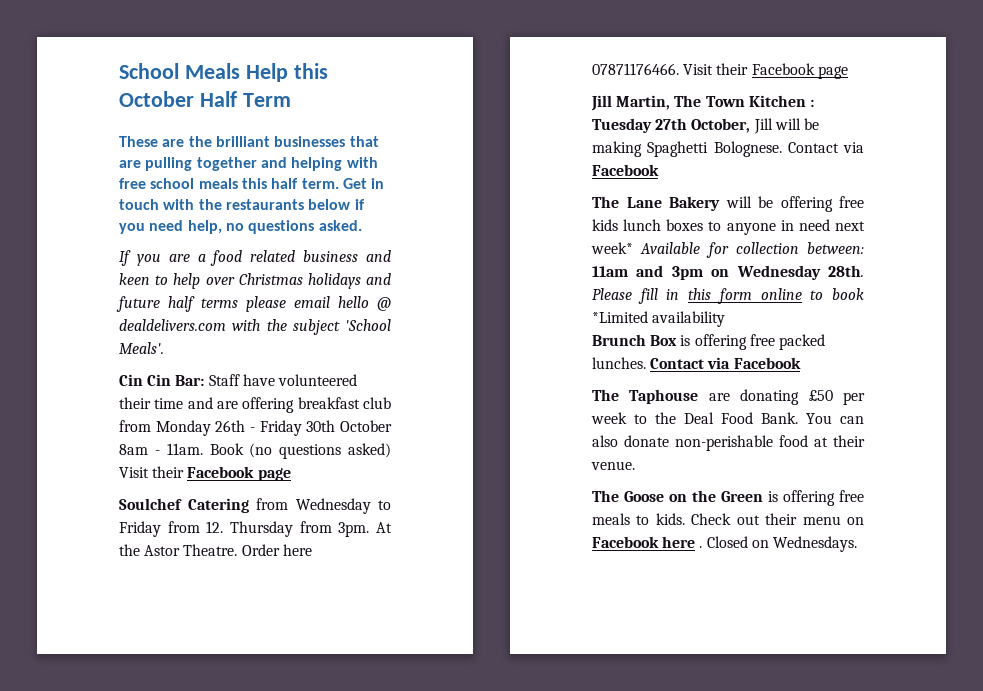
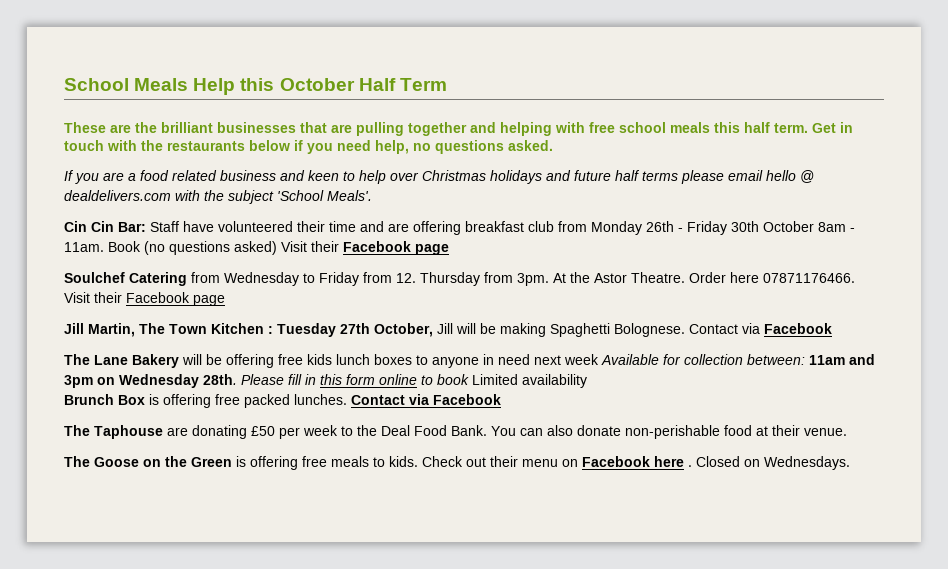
[591,242,633,254] week* -> [564,354,599,365] week
[592,311,648,323] *Limited -> [472,374,518,385] Limited

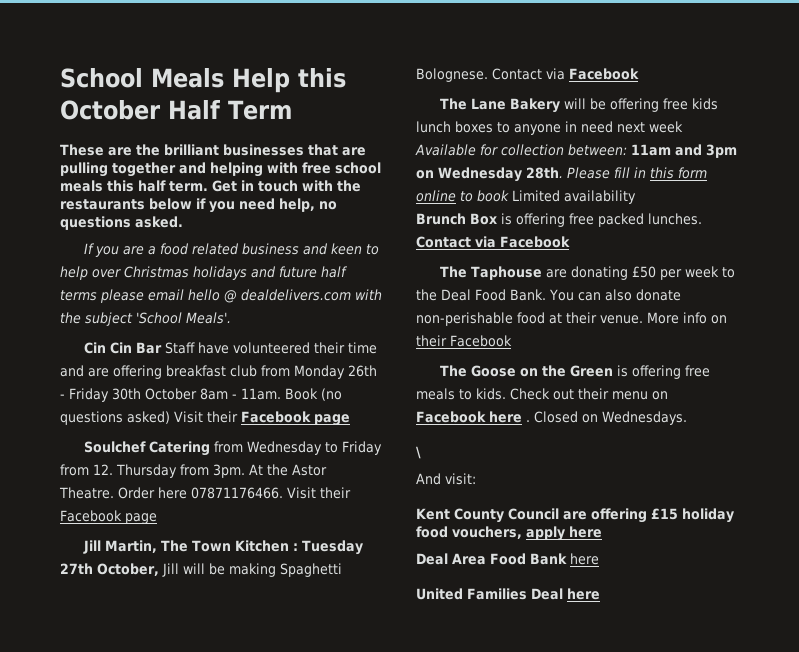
[118,222,146,232] Bar: -> [135,342,162,354] Bar
(847, 432) none -> [647,312,727,324] [416,335,512,347] More info on their Facebook
(850, 463) none -> [416,446,421,459] [416,473,476,485] [416,508,734,523] [416,526,602,541] [416,553,599,565] [416,588,600,600] // \ // And visit: // Kent County Council are offering £15 holiday food vouchers, apply here // Deal Area Food Bank here // United Families Deal here

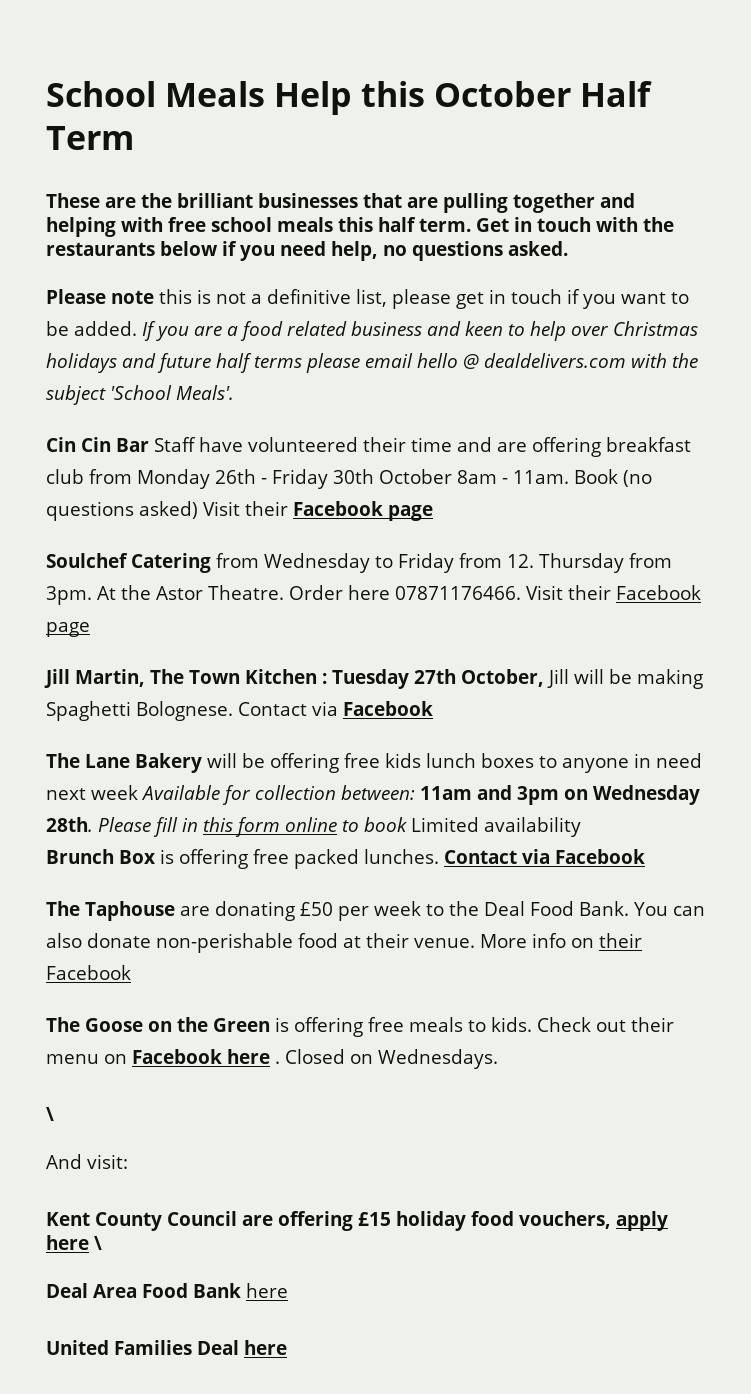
(183, 222) none -> [46,289,689,309] [46,321,137,336] Please note this is not a definitive list, please get in touch if you want to be added.
(602, 532) none -> [94,1236,102,1250] \

